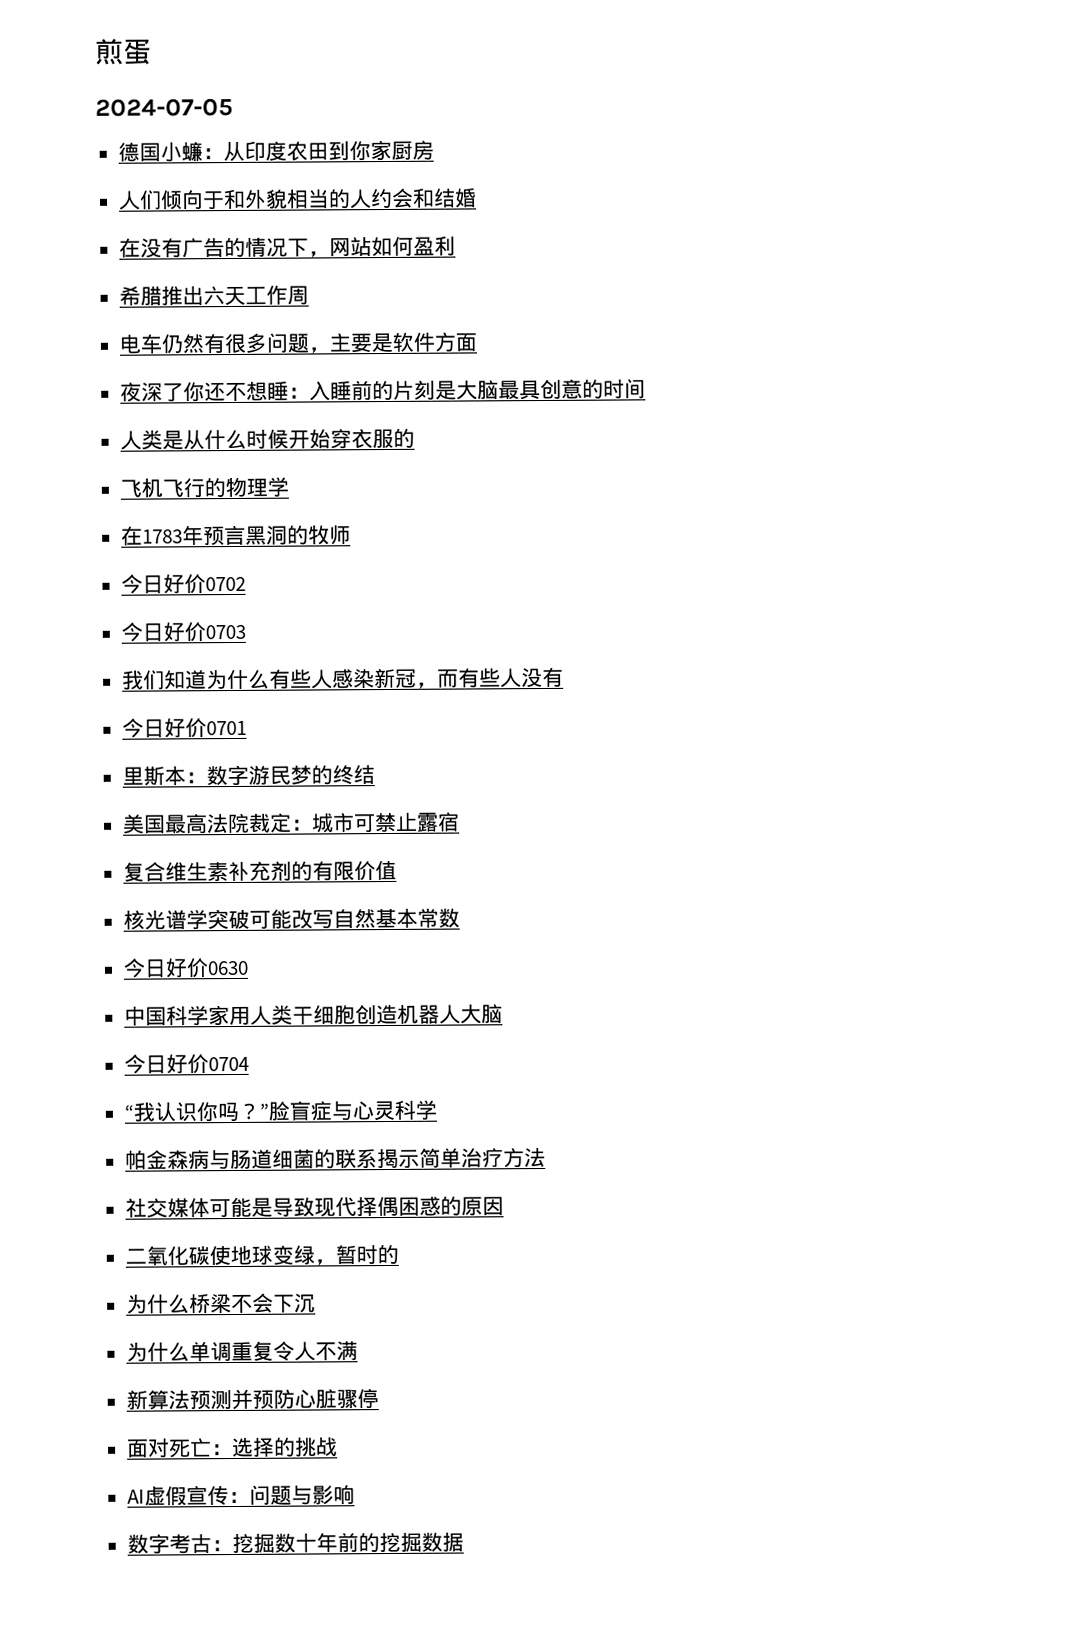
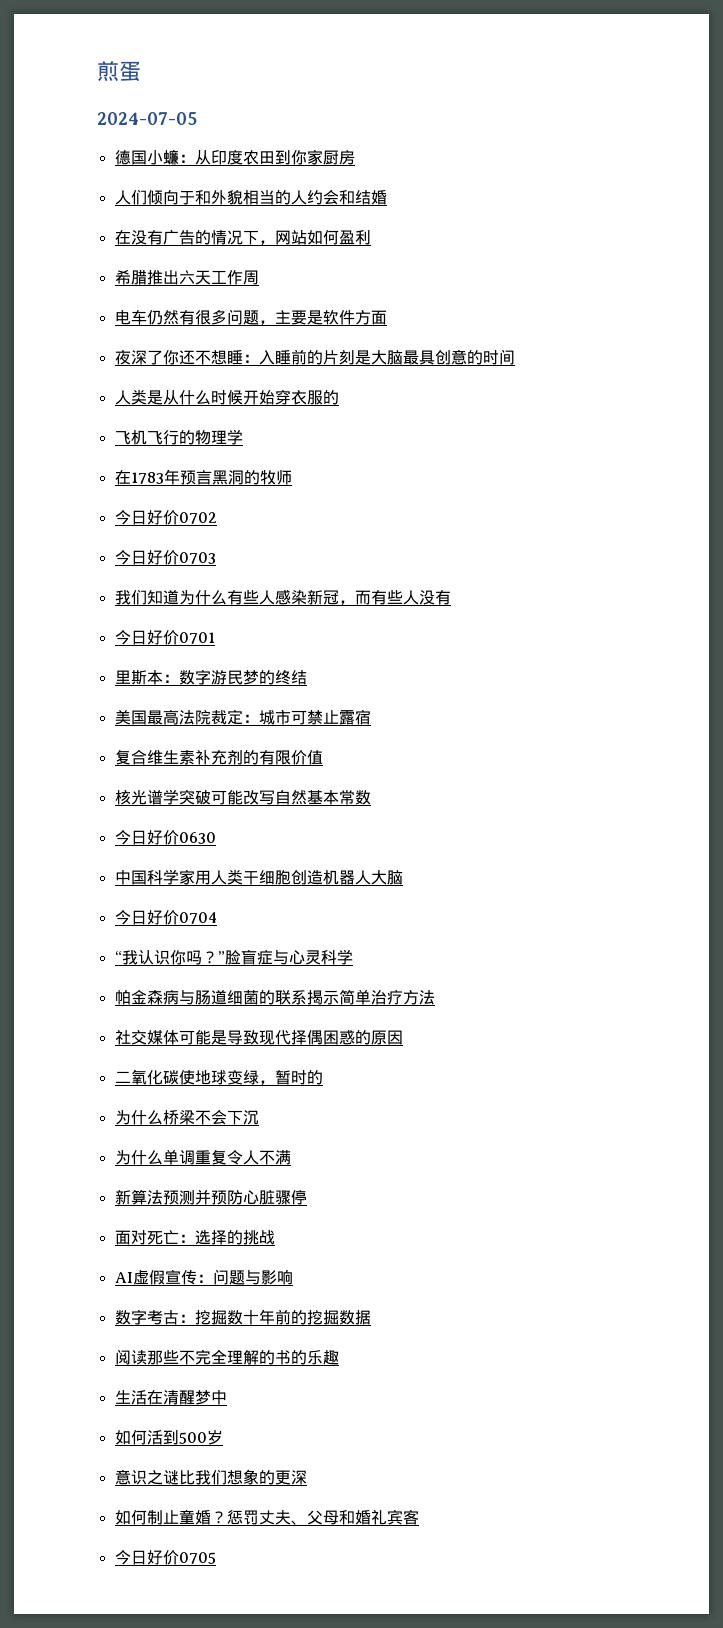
(465, 1542) none -> [114,1349,339,1365] [114,1390,227,1405] [114,1430,223,1445] [114,1469,307,1485] [114,1509,419,1525] [114,1550,216,1565] // 阅读那些不完全理解的书的乐趣 // 生活在清醒梦中 // 如何活到500岁 // 意识之谜比我们想象的更深 // 如何制止童婚？惩罚丈夫、父母和婚礼宾客 // 今日好价0705

